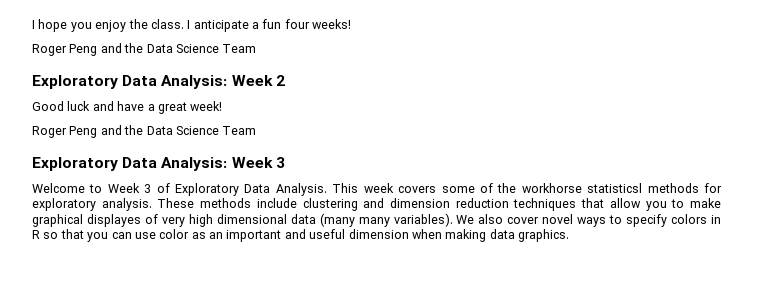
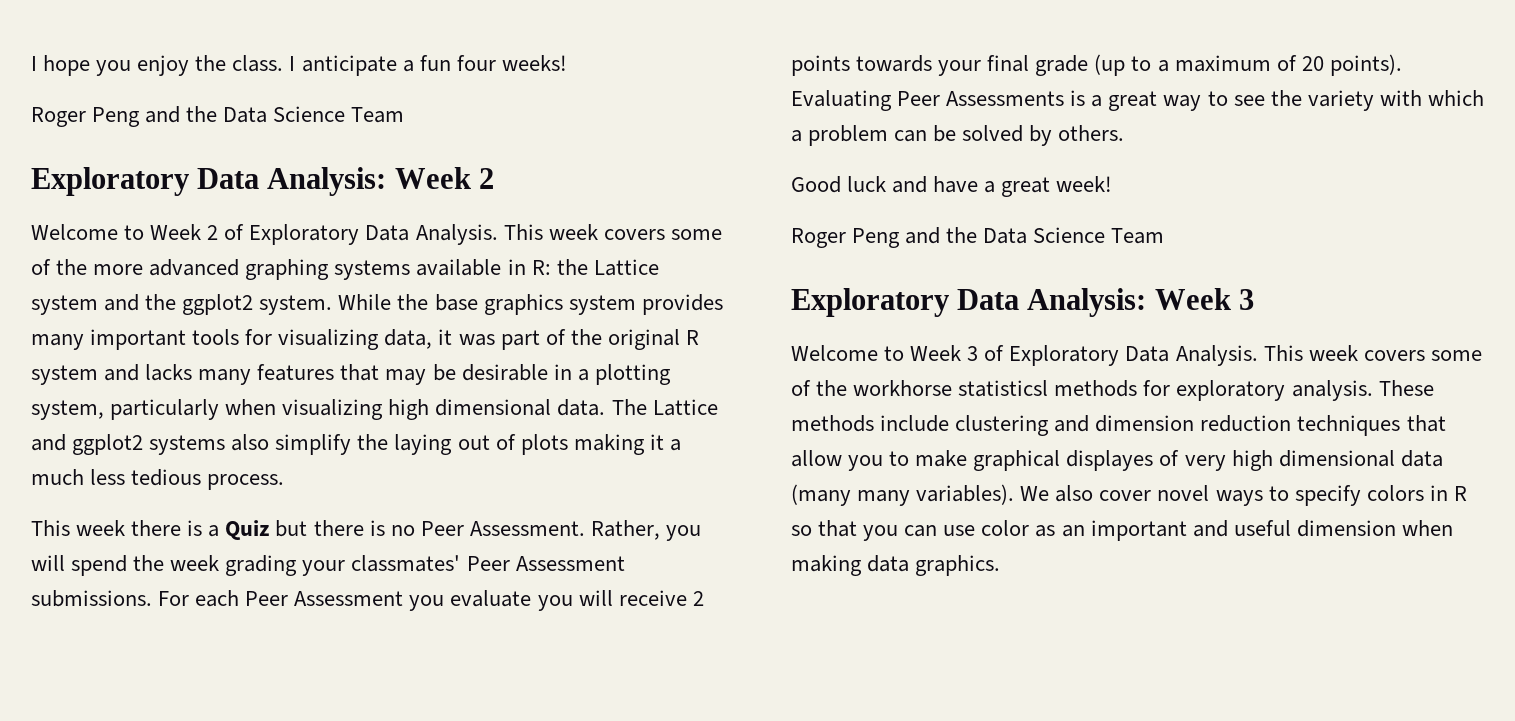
(285, 80) none -> [31,224,722,245] [31,259,659,280] [31,294,723,315] [31,329,699,350] [31,364,671,385] [31,399,718,420] [31,434,681,455] [31,469,285,490] [31,520,701,541] [31,555,625,576] [31,590,704,611] [791,54,1402,76] [791,90,1484,111] [791,125,1125,146] // Welcome to Week 2 of Exploratory Data Analysis. This week covers some of the more advanced graphing systems available in R: the Lattice system and the ggplot2 system. While the base graphics system provides many important tools for visualizing data, it was part of the original R system and lacks many features that may be desirable in a plotting system, particularly when visualizing high dimensional data. The Lattice and ggplot2 systems also simplify the laying out of plots making it a much less tedious process. // This week there is a Quiz but there is no Peer Assessment. Rather, you will spend the week grading your classmates' Peer Assessment submissions. For each Peer Assessment you evaluate you will receive 2 points towards your final grade (up to a maximum of 20 points). Evaluating Peer Assessments is a great way to see the variety with which a problem can be solved by others.

